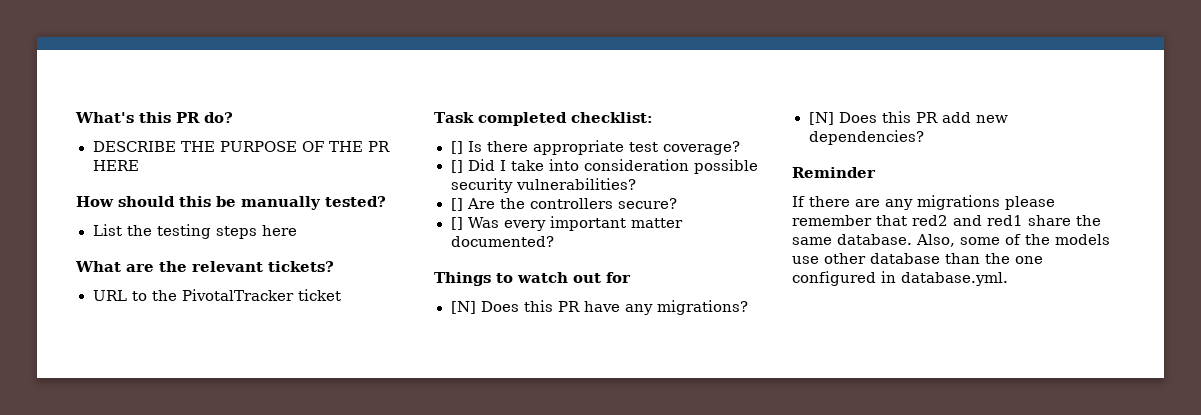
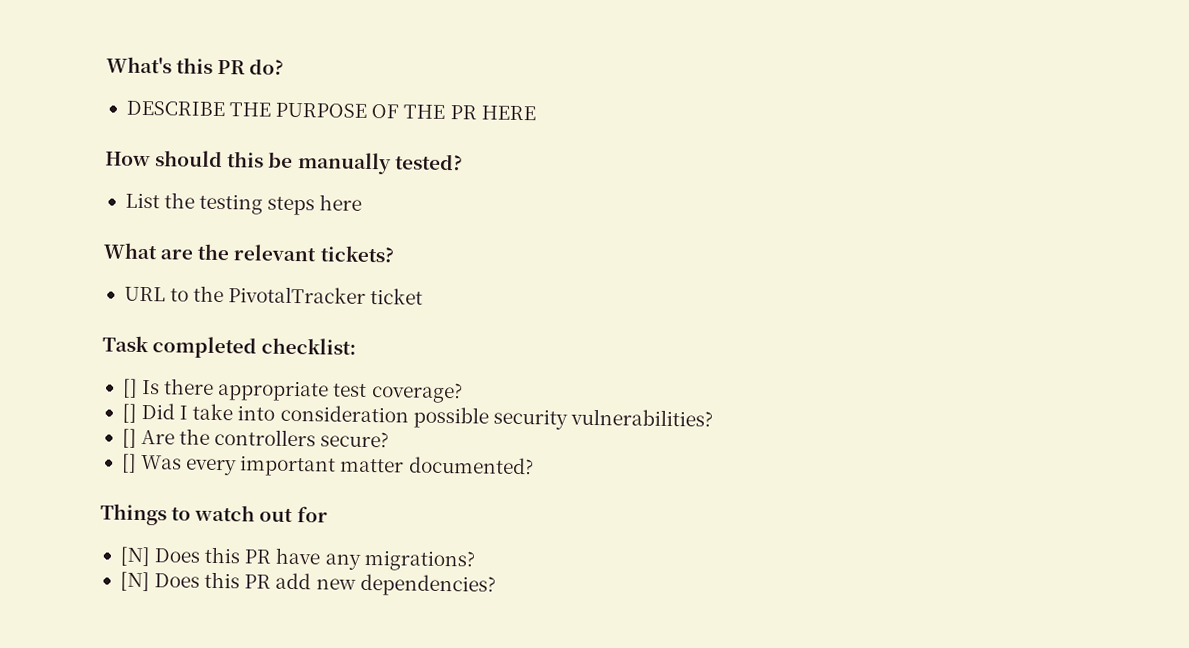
[792,167,876,178] [792,195,1055,210] [792,215,1101,226] [792,234,1110,247] [792,253,1043,264] [792,271,1008,286] // Reminder // If there are any migrations please remember that red2 and red1 share the same database. Also, some of the models use other database than the one configured in database.yml. -> (496, 585) none

